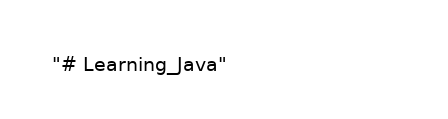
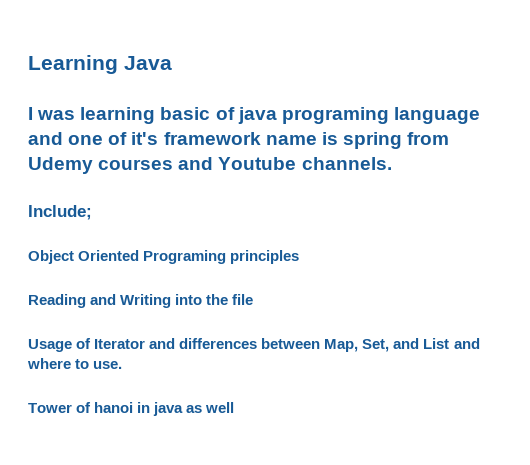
[52,56,227,75] "# Learning_Java" -> [28,55,172,74] [28,107,480,124] [28,132,450,149] [28,157,392,174] [28,205,92,220] [28,250,300,264] [28,294,254,308] [28,338,480,352] [27,358,123,369] [28,402,235,416] Learning Java // I was learning basic of java programing language and one of it's framework name is spring from Udemy courses and Youtube channels. // Include; // Object Oriented Programing principles // Reading and Writing into the file // Usage of Iterator and differences between Map, Set, and List and where to use. // Tower of hanoi in java as well

